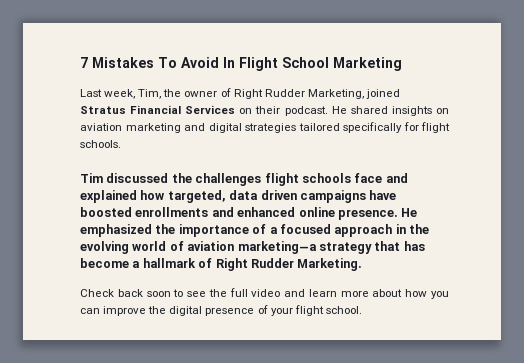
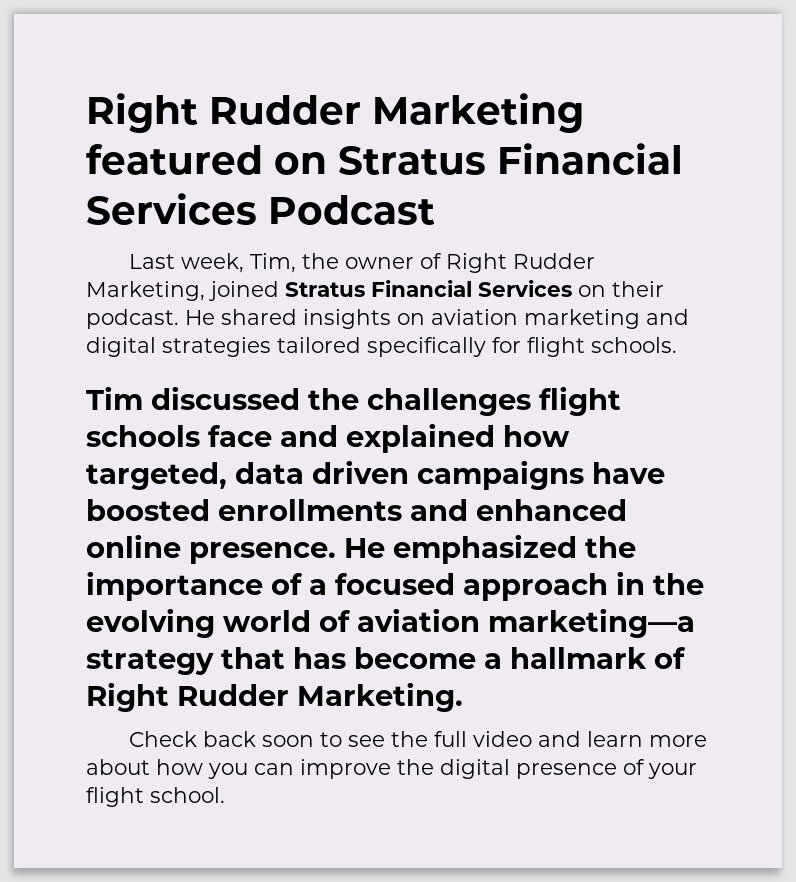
[80,57,402,71] 7 Mistakes To Avoid In Flight School Marketing -> [86,93,584,133] [86,143,683,175] [86,193,435,225] Right Rudder Marketing featured on Stratus Financial Services Podcast

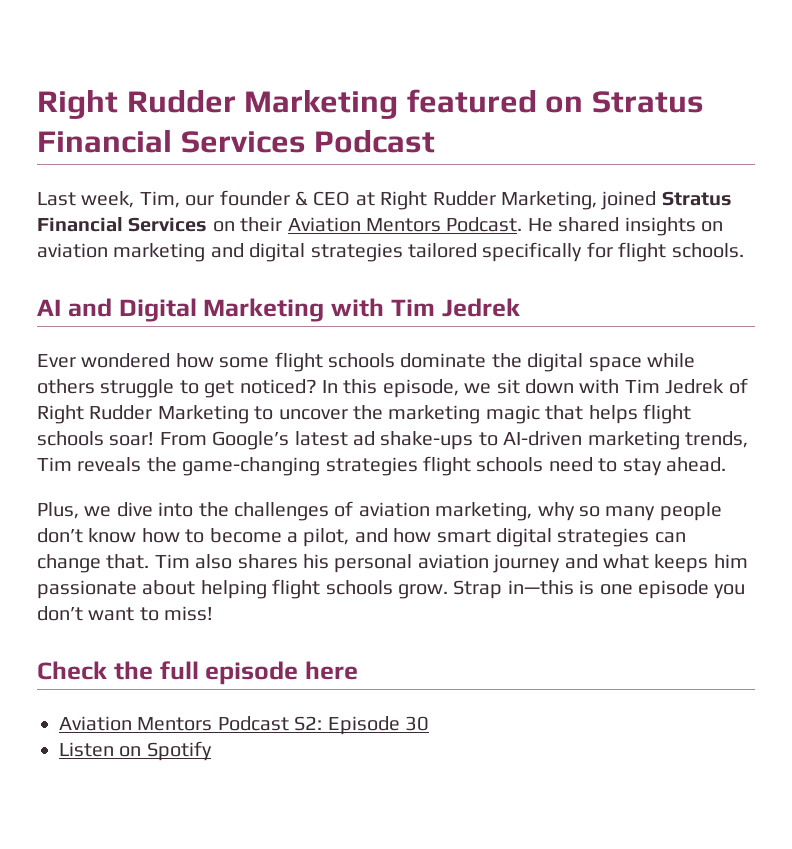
[302,253,443,269] the owner of -> [185,190,375,206] our founder & CEO at
[86,309,179,329] podcast. -> [287,217,523,232] Aviation Mentors Podcast.
[86,386,621,416] [86,423,570,453] [86,460,665,490] [86,499,627,521] [86,534,636,564] [86,571,704,601] [86,608,695,638] [86,647,686,675] [86,682,463,712] [129,731,708,747] [86,759,697,779] [86,787,225,807] Tim discussed the challenges flight schools face and explained how targeted, data driven campaigns have boosted enrollments and enhanced online presence. He emphasized the importance of a focused approach in the evolving world of aviation marketing—a strategy that has become a hallmark of Right Rudder Marketing. // Check back soon to see the full video and learn more about how you can improve the digital presence of your flight school. -> [37,298,520,322] [37,352,695,372] [37,378,748,398] [37,404,691,424] [37,431,748,450] [37,456,726,476] [37,501,722,521] [37,528,686,547] [37,554,748,573] [37,579,746,599] [37,606,214,621] [37,661,358,685] [59,716,429,735] [59,741,212,761] AI and Digital Marketing with Tim Jedrek // Ever wondered how some flight schools dominate the digital space while others struggle to get noticed? In this episode, we sit down with Tim Jedrek of Right Rudder Marketing to uncover the marketing magic that helps flight schools soar! From Google’s latest ad shake-ups to AI-driven marketing trends, Tim reveals the game-changing strategies flight schools need to stay ahead. // Plus, we dive into the challenges of aviation marketing, why so many people don’t know how to become a pilot, and how smart digital strategies can change that. Tim also shares his personal aviation journey and what keeps him passionate about helping flight schools grow. Strap in—this is one episode you don’t want to miss! // Check the full episode here // Aviation Mentors Podcast S2: Episode 30 // Listen on Spotify

